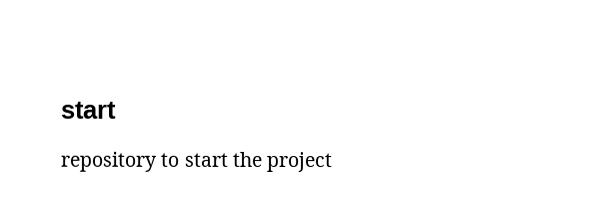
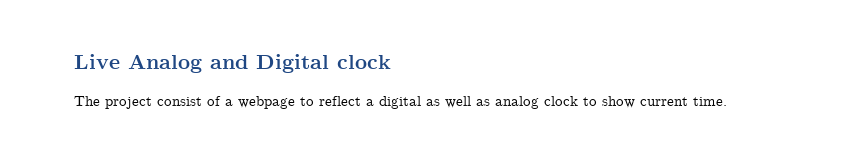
[60,101,117,119] [60,151,333,173] start // repository to start the project -> [74,54,391,73] [74,96,727,109] Live Analog and Digital clock // The project consist of a webpage to reflect a digital as well as analog clock to show current time.

